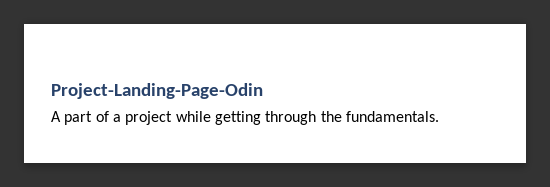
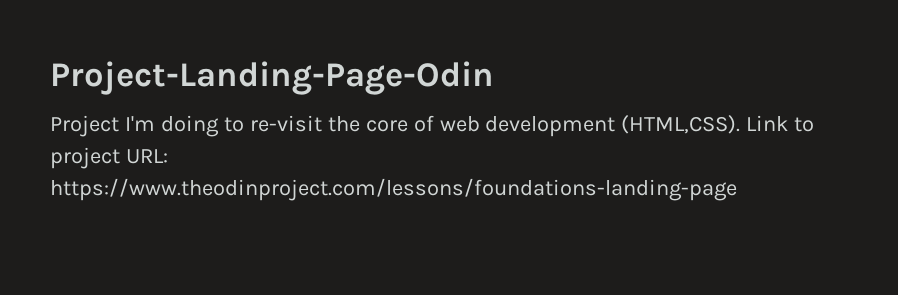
[51,111,439,125] A part of a project while getting through the fundamentals. -> [50,115,815,137] [50,147,168,169] [50,178,737,201] Project I'm doing to re-visit the core of web development (HTML,CSS). Link to project URL: https://www.theodinproject.com/lessons/foundations-landing-page

